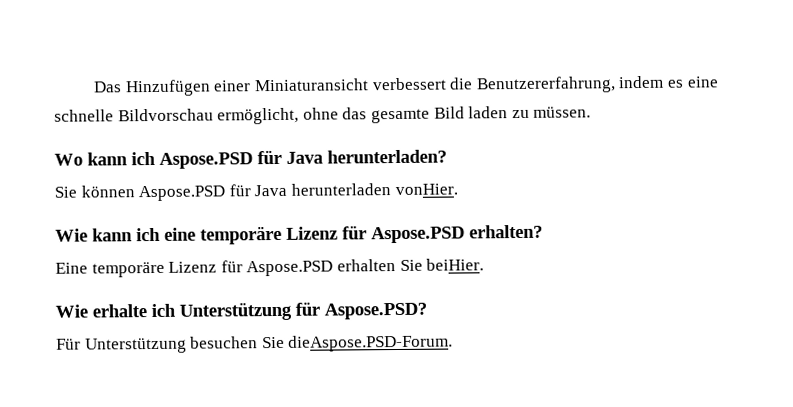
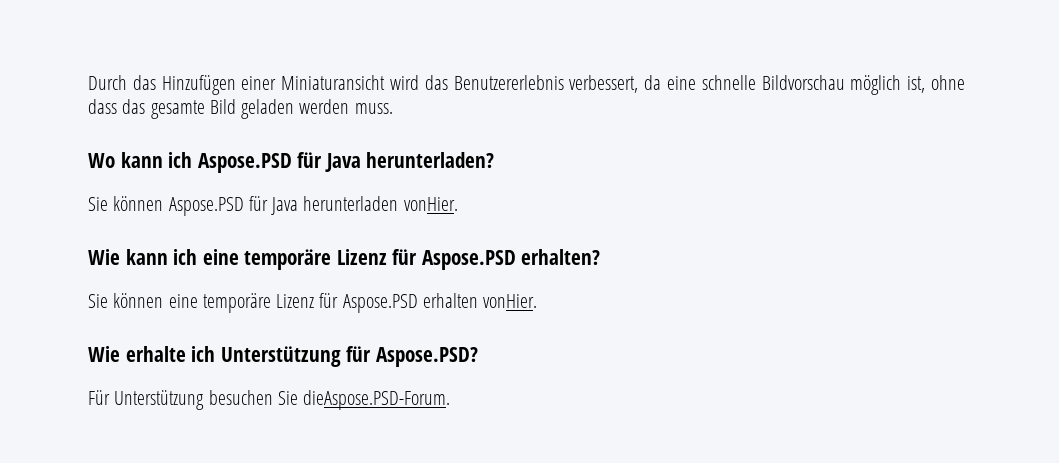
[93,81,123,93] Das -> [88,75,156,90] Durch das
[371,75,719,94] [54,106,592,125] verbessert die Benutzererfahrung, indem es eine schnelle Bildvorschau ermöglicht, ohne das gesamte Bild laden zu müssen. -> [390,75,965,95] [88,99,393,119] wird das Benutzererlebnis verbessert, da eine schnelle Bildvorschau möglich ist, ohne dass das gesamte Bild geladen werden muss.
[55,262,88,274] Eine -> [88,293,198,308] Sie können eine
[399,258,485,271] Sie beiHier. -> [483,294,538,308] vonHier.

